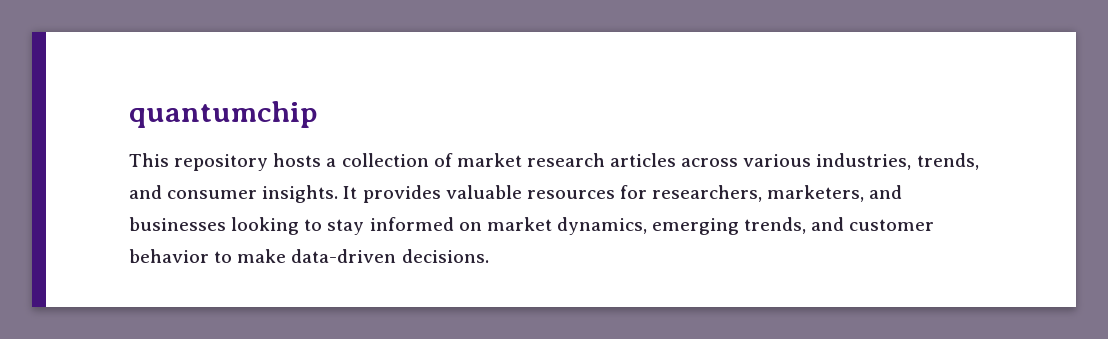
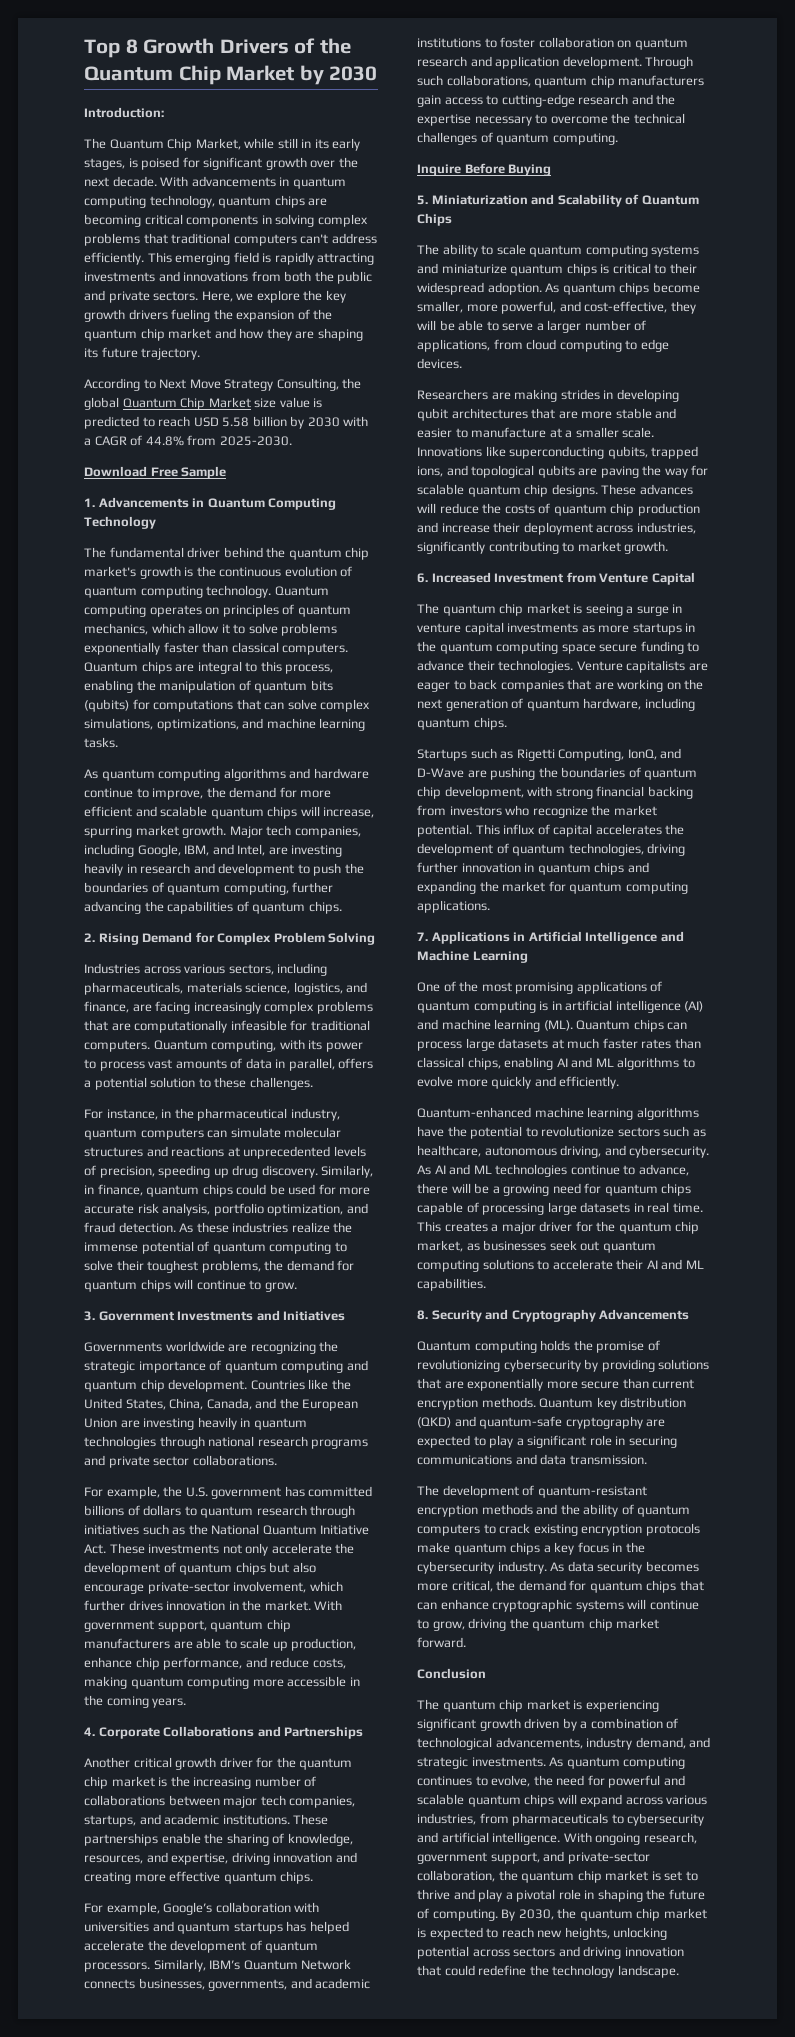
[129,101,318,128] [129,153,979,171] [129,185,903,203] [129,217,935,235] [129,249,489,263] quantumchip // This repository hosts a collection of market research articles across various industries, trends, and consumer insights. It provides valuable resources for researchers, marketers, and businesses looking to stay informed on market dynamics, emerging trends, and customer behavior to make data-driven decisions. -> [84,38,351,58] [84,65,378,85] [84,107,164,118] [84,138,361,151] [84,157,358,170] [84,176,346,189] [84,195,328,208] [84,214,368,227] [84,233,377,246] [84,252,375,265] [84,271,373,284] [84,290,346,303] [84,309,333,322] [84,328,363,341] [84,347,201,360] [84,378,362,391] [84,397,323,410] [84,416,369,429] [84,435,292,446] [84,466,227,479] [84,497,337,510] [84,516,156,529] [84,547,370,560] [84,566,353,579] [84,585,329,598] [84,604,351,617] [84,623,338,636] [84,642,349,655] [84,661,334,674] [84,680,333,693] [84,699,371,712] [84,718,366,731] [84,737,118,748] [84,768,369,781] [84,787,332,800] [84,806,375,819] [84,825,361,838] [84,844,343,857] [84,863,364,876] [84,882,334,895] [84,901,342,914] [84,932,376,945] [84,963,328,976] [84,982,368,995] [84,1001,373,1014] [84,1020,370,1033] [84,1039,363,1052] [84,1058,374,1071] [84,1077,313,1090] [84,1108,340,1121] [84,1127,342,1140] [84,1146,366,1159] [84,1165,374,1178] [84,1184,371,1197] [84,1203,368,1216] [84,1222,353,1233] [84,1241,347,1254] [84,1260,355,1273] [84,1279,297,1292] [84,1310,346,1321] [84,1341,339,1354] [84,1360,368,1373] [84,1379,351,1392] [84,1398,359,1411] [84,1417,307,1430] [84,1436,369,1449] [84,1455,277,1468] [84,1486,373,1499] [84,1505,356,1518] [84,1524,370,1535] [84,1543,355,1556] [84,1562,316,1575] [84,1581,343,1594] [84,1600,343,1611] [84,1619,291,1632] [84,1638,357,1651] [84,1657,346,1670] [84,1676,360,1689] [84,1695,187,1708] [84,1726,364,1739] [84,1757,353,1770] [84,1776,317,1789] [84,1795,356,1808] [84,1814,329,1827] [84,1833,353,1846] [84,1852,357,1865] [84,1871,314,1884] [84,1902,320,1915] [84,1921,349,1934] [84,1940,319,1953] [84,1959,352,1972] [84,1978,371,1991] [417,37,688,50] [417,56,694,69] [417,75,705,88] [417,94,676,107] [417,113,685,126] [417,132,618,145] [417,163,552,176] [417,194,699,207] [417,213,452,226] [417,244,700,257] [417,263,697,276] [417,282,700,295] [417,301,696,314] [417,320,647,333] [417,339,669,352] [417,358,462,369] [417,389,679,402] [417,408,677,421] [417,427,655,438] [417,446,699,459] [417,465,709,478] [417,484,693,497] [417,503,700,516] [417,522,696,535] [417,541,669,554] [417,572,695,585] [417,603,683,616] [417,622,696,635] [417,641,700,654] [417,660,708,673] [417,679,704,692] [417,698,695,711] [417,717,507,730] [417,748,682,761] [417,767,698,780] [417,786,693,799] [417,805,657,818] [417,824,685,837] [417,843,686,856] [417,862,649,875] [417,881,688,894] [417,900,490,913] [417,931,684,944] [417,950,528,963] [417,981,663,994] [417,1000,704,1013] [417,1019,688,1032] [417,1038,701,1051] [417,1057,695,1070] [417,1076,620,1089] [417,1107,699,1120] [417,1126,706,1139] [417,1145,710,1158] [417,1164,689,1177] [417,1183,692,1196] [417,1202,703,1215] [417,1221,700,1234] [417,1240,656,1253] [417,1259,704,1272] [417,1278,486,1291] [417,1309,690,1322] [417,1340,660,1353] [417,1359,710,1372] [417,1378,695,1391] [417,1397,687,1410] [417,1416,666,1429] [417,1435,677,1448] [417,1454,647,1465] [417,1485,647,1498] [417,1504,691,1517] [417,1523,700,1536] [417,1542,645,1555] [417,1561,699,1574] [417,1580,704,1593] [417,1599,699,1612] [417,1618,660,1631] [417,1637,466,1648] [417,1668,486,1679] [417,1699,659,1712] [417,1718,679,1731] [417,1737,711,1750] [417,1757,686,1769] [417,1775,685,1788] [417,1794,708,1807] [417,1813,705,1826] [417,1832,697,1845] [417,1851,650,1864] [417,1870,698,1883] [417,1889,705,1902] [417,1908,707,1921] [417,1927,668,1940] [417,1946,684,1959] [417,1965,679,1978] Top 8 Growth Drivers of the Quantum Chip Market by 2030 // Introduction: // The Quantum Chip Market, while still in its early stages, is poised for significant growth over the next decade. With advancements in quantum computing technology, quantum chips are becoming critical components in solving complex problems that traditional computers can't address efficiently. This emerging field is rapidly attracting investments and innovations from both the public and private sectors. Here, we explore the key growth drivers fueling the expansion of the quantum chip market and how they are shaping its future trajectory. // According to Next Move Strategy Consulting, the global Quantum Chip Market size value is predicted to reach USD 5.58 billion by 2030 with a CAGR of 44.8% from 2025-2030. // Download Free Sample // 1. Advancements in Quantum Computing Technology // The fundamental driver behind the quantum chip market's growth is the continuous evolution of quantum computing technology. Quantum computing operates on principles of quantum mechanics, which allow it to solve problems exponentially faster than classical computers. Quantum chips are integral to this process, enabling the manipulation of quantum bits (qubits) for computations that can solve complex simulations, optimizations, and machine learning tasks. // As quantum computing algorithms and hardware continue to improve, the demand for more efficient and scalable quantum chips will increase, spurring market growth. Major tech companies, including Google, IBM, and Intel, are investing heavily in research and development to push the boundaries of quantum computing, further advancing the capabilities of quantum chips. // 2. Rising Demand for Complex Problem Solving // Industries across various sectors, including pharmaceuticals, materials science, logistics, and finance, are facing increasingly complex problems that are computationally infeasible for traditional computers. Quantum computing, with its power to process vast amounts of data in parallel, offers a potential solution to these challenges. // For instance, in the pharmaceutical industry, quantum computers can simulate molecular structures and reactions at unprecedented levels of precision, speeding up drug discovery. Similarly, in finance, quantum chips could be used for more accurate risk analysis, portfolio optimization, and fraud detection. As these industries realize the immense potential of quantum computing to solve their toughest problems, the demand for quantum chips will continue to grow. // 3. Government Investments and Initiatives // Governments worldwide are recognizing the strategic importance of quantum computing and quantum chip development. Countries like the United States, China, Canada, and the European Union are investing heavily in quantum technologies through national research programs and private sector collaborations. // For example, the U.S. government has committed billions of dollars to quantum research through initiatives such as the National Quantum Initiative Act. These investments not only accelerate the development of quantum chips but also encourage private-sector involvement, which further drives innovation in the market. With government support, quantum chip manufacturers are able to scale up production, enhance chip performance, and reduce costs, making quantum computing more accessible in the coming years. // 4. Corporate Collaborations and Partnerships // Another critical growth driver for the quantum chip market is the increasing number of collaborations between major tech companies, startups, and academic institutions. These partnerships enable the sharing of knowledge, resources, and expertise, driving innovation and creating more effective quantum chips. // For example, Google’s collaboration with universities and quantum startups has helped accelerate the development of quantum processors. Similarly, IBM’s Quantum Network connects businesses, governments, and academic institutions to foster collaboration on quantum research and application development. Through such collaborations, quantum chip manufacturers gain access to cutting-edge research and the expertise necessary to overcome the technical challenges of quantum computing. // Inquire Before Buying // 5. Miniaturization and Scalability of Quantum Chips // The ability to scale quantum computing systems and miniaturize quantum chips is critical to their widespread adoption. As quantum chips become smaller, more powerful, and cost-effective, they will be able to serve a larger number of applications, from cloud computing to edge devices. // Researchers are making strides in developing qubit architectures that are more stable and easier to manufacture at a smaller scale. Innovations like superconducting qubits, trapped ions, and topological qubits are paving the way for scalable quantum chip designs. These advances will reduce the costs of quantum chip production and increase their deployment across industries, significantly contributing to market growth. // 6. Increased Investment from Venture Capital // The quantum chip market is seeing a surge in venture capital investments as more startups in the quantum computing space secure funding to advance their technologies. Venture capitalists are eager to back companies that are working on the next generation of quantum hardware, including quantum chips. // Startups such as Rigetti Computing, IonQ, and D-Wave are pushing the boundaries of quantum chip development, with strong financial backing from investors who recognize the market potential. This influx of capital accelerates the development of quantum technologies, driving further innovation in quantum chips and expanding the market for quantum computing applications. // 7. Applications in Artificial Intelligence and Machine Learning // One of the most promising applications of quantum computing is in artificial intelligence (AI) and machine learning (ML). Quantum chips can process large datasets at much faster rates than classical chips, enabling AI and ML algorithms to evolve more quickly and efficiently. // Quantum-enhanced machine learning algorithms have the potential to revolutionize sectors such as healthcare, autonomous driving, and cybersecurity. As AI and ML technologies continue to advance, there will be a growing need for quantum chips capable of processing large datasets in real time. This creates a major driver for the quantum chip market, as businesses seek out quantum computing solutions to accelerate their AI and ML capabilities. // 8. Security and Cryptography Advancements // Quantum computing holds the promise of revolutionizing cybersecurity by providing solutions that are exponentially more secure than current encryption methods. Quantum key distribution (QKD) and quantum-safe cryptography are expected to play a significant role in securing communications and data transmission. // The development of quantum-resistant encryption methods and the ability of quantum computers to crack existing encryption protocols make quantum chips a key focus in the cybersecurity industry. As data security becomes more critical, the demand for quantum chips that can enhance cryptographic systems will continue to grow, driving the quantum chip market forward. // Conclusion // The quantum chip market is experiencing significant growth driven by a combination of technological advancements, industry demand, and strategic investments. As quantum computing continues to evolve, the need for powerful and scalable quantum chips will expand across various industries, from pharmaceuticals to cybersecurity and artificial intelligence. With ongoing research, government support, and private-sector collaboration, the quantum chip market is set to thrive and play a pivotal role in shaping the future of computing. By 2030, the quantum chip market is expected to reach new heights, unlocking potential across sectors and driving innovation that could redefine the technology landscape.

